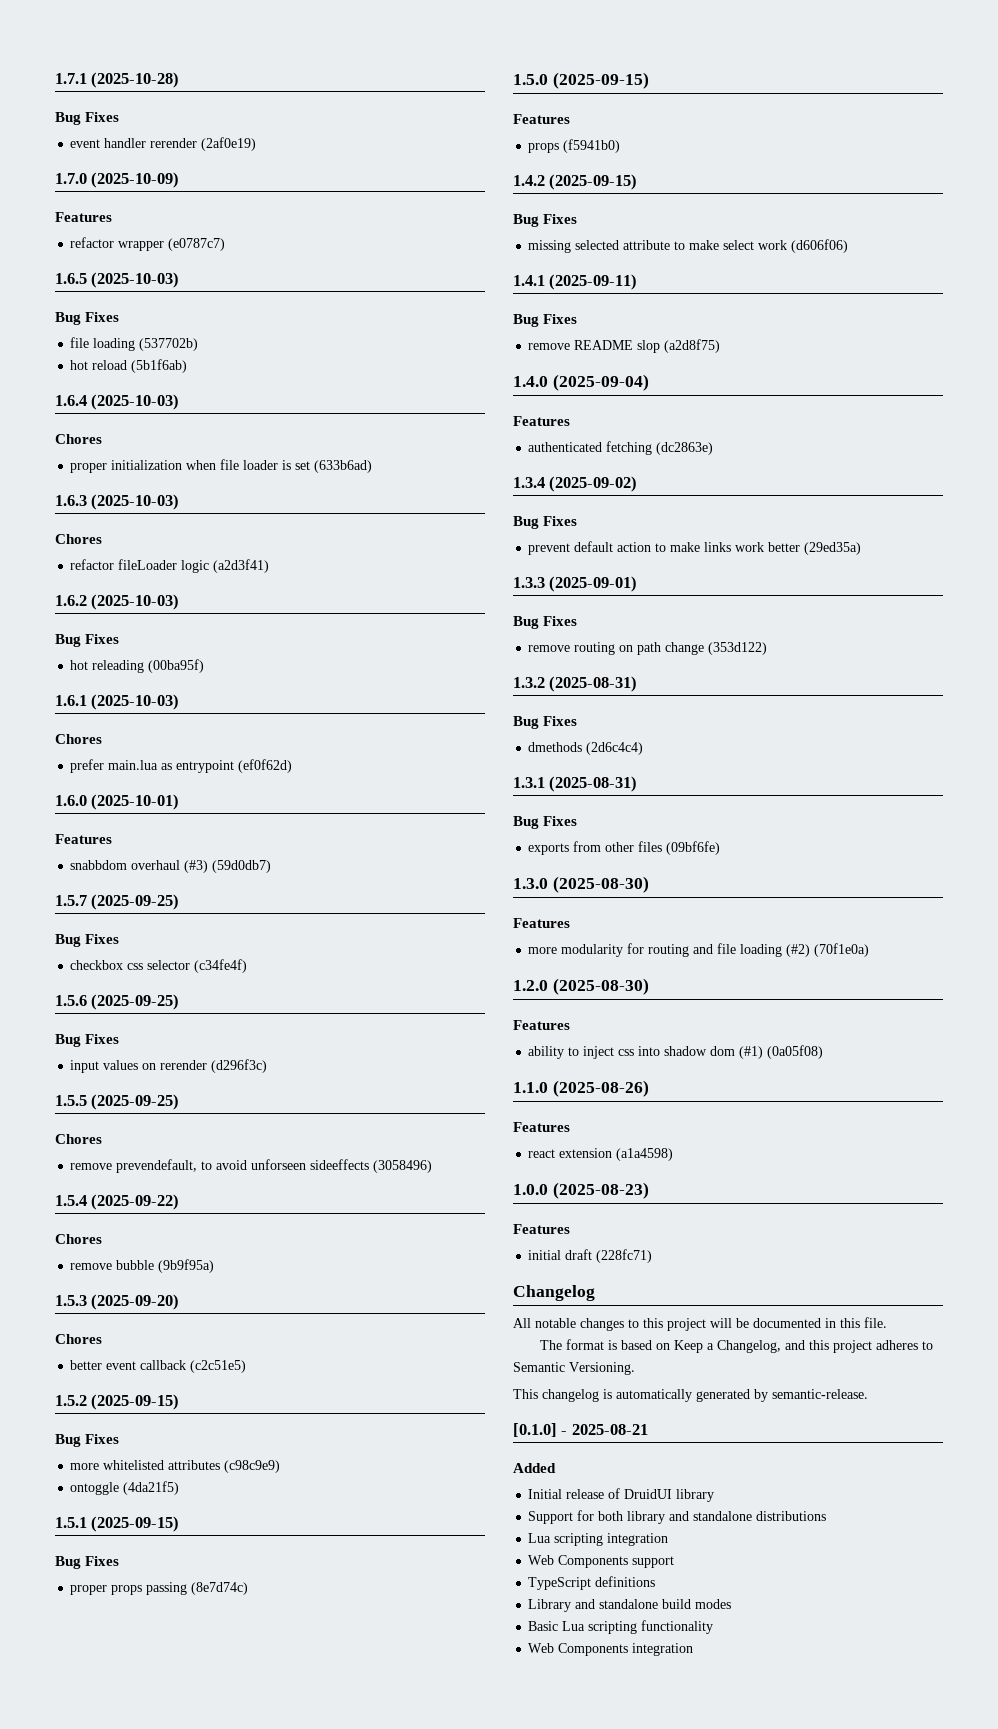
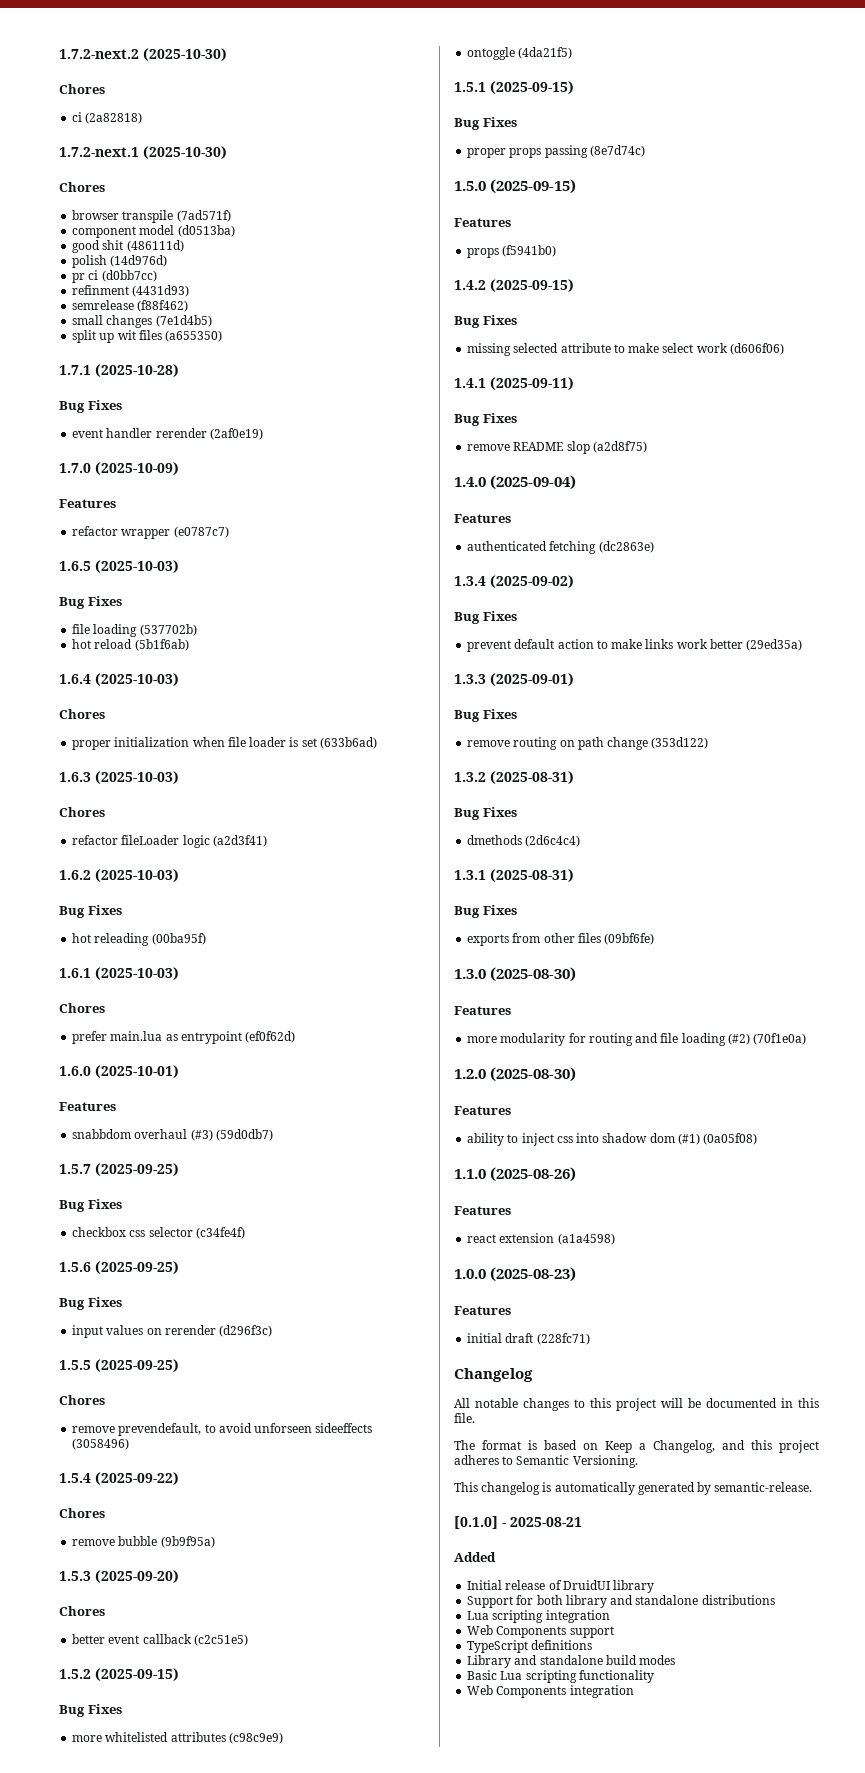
(55, 78) none -> [59,48,227,61] [59,84,105,94] [72,112,143,124] [59,146,227,159] [59,182,105,192] [72,210,231,223] [72,225,235,238] [72,240,184,253] [72,255,168,268] [72,270,157,283] [72,285,190,297] [72,300,189,312] [72,315,212,328] [72,330,223,343] 1.7.2-next.2 (2025-10-30) // Chores // ci (2a82818) // 1.7.2-next.1 (2025-10-30) // Chores // browser transpile (7ad571f) // component model (d0513ba) // good shit (486111d) // polish (14d976d) // pr ci (d0bb7cc) // refinment (4431d93) // semrelease (f88f462) // small changes (7e1d4b5) // split up wit files (a655350) //

